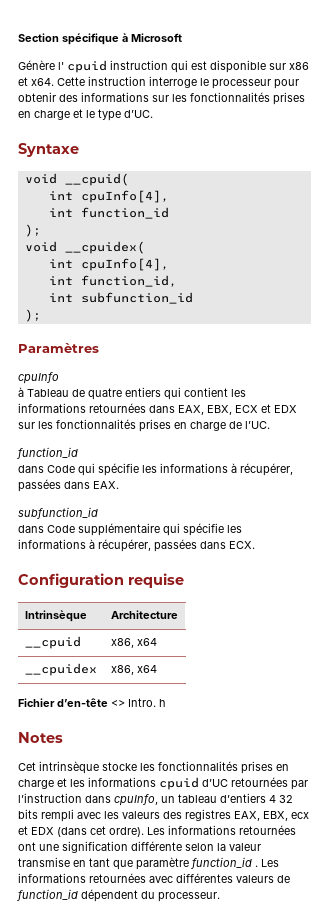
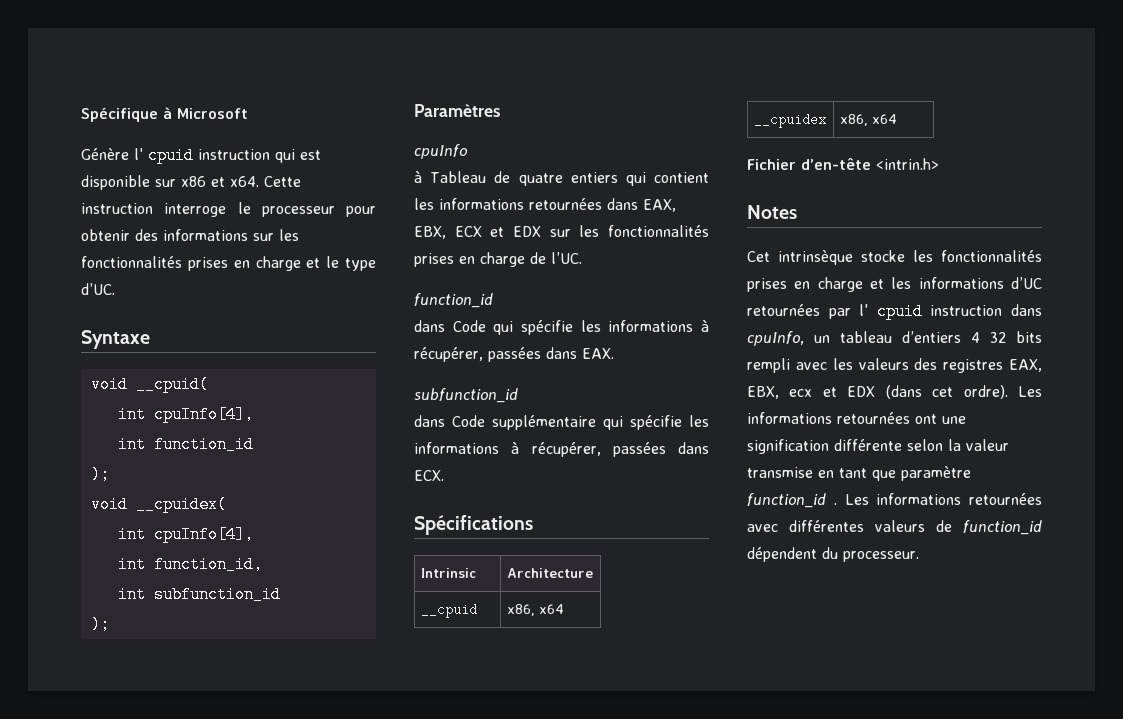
[18,33,119,45] Section spécifique -> [81,107,158,122] Spécifique
[18,573,184,588] [24,610,87,622] Configuration requise // Intrinsèque -> [414,515,533,535] [420,568,476,578] Spécifications // Intrinsic
[111,698,166,707] <> Intro. h -> [876,158,939,170] <intrin.h>
[159,777,199,790] cpuid -> (1004, 283) none
[18,793,82,803] l’instruction -> [859,303,1003,320] l' cpuid instruction

